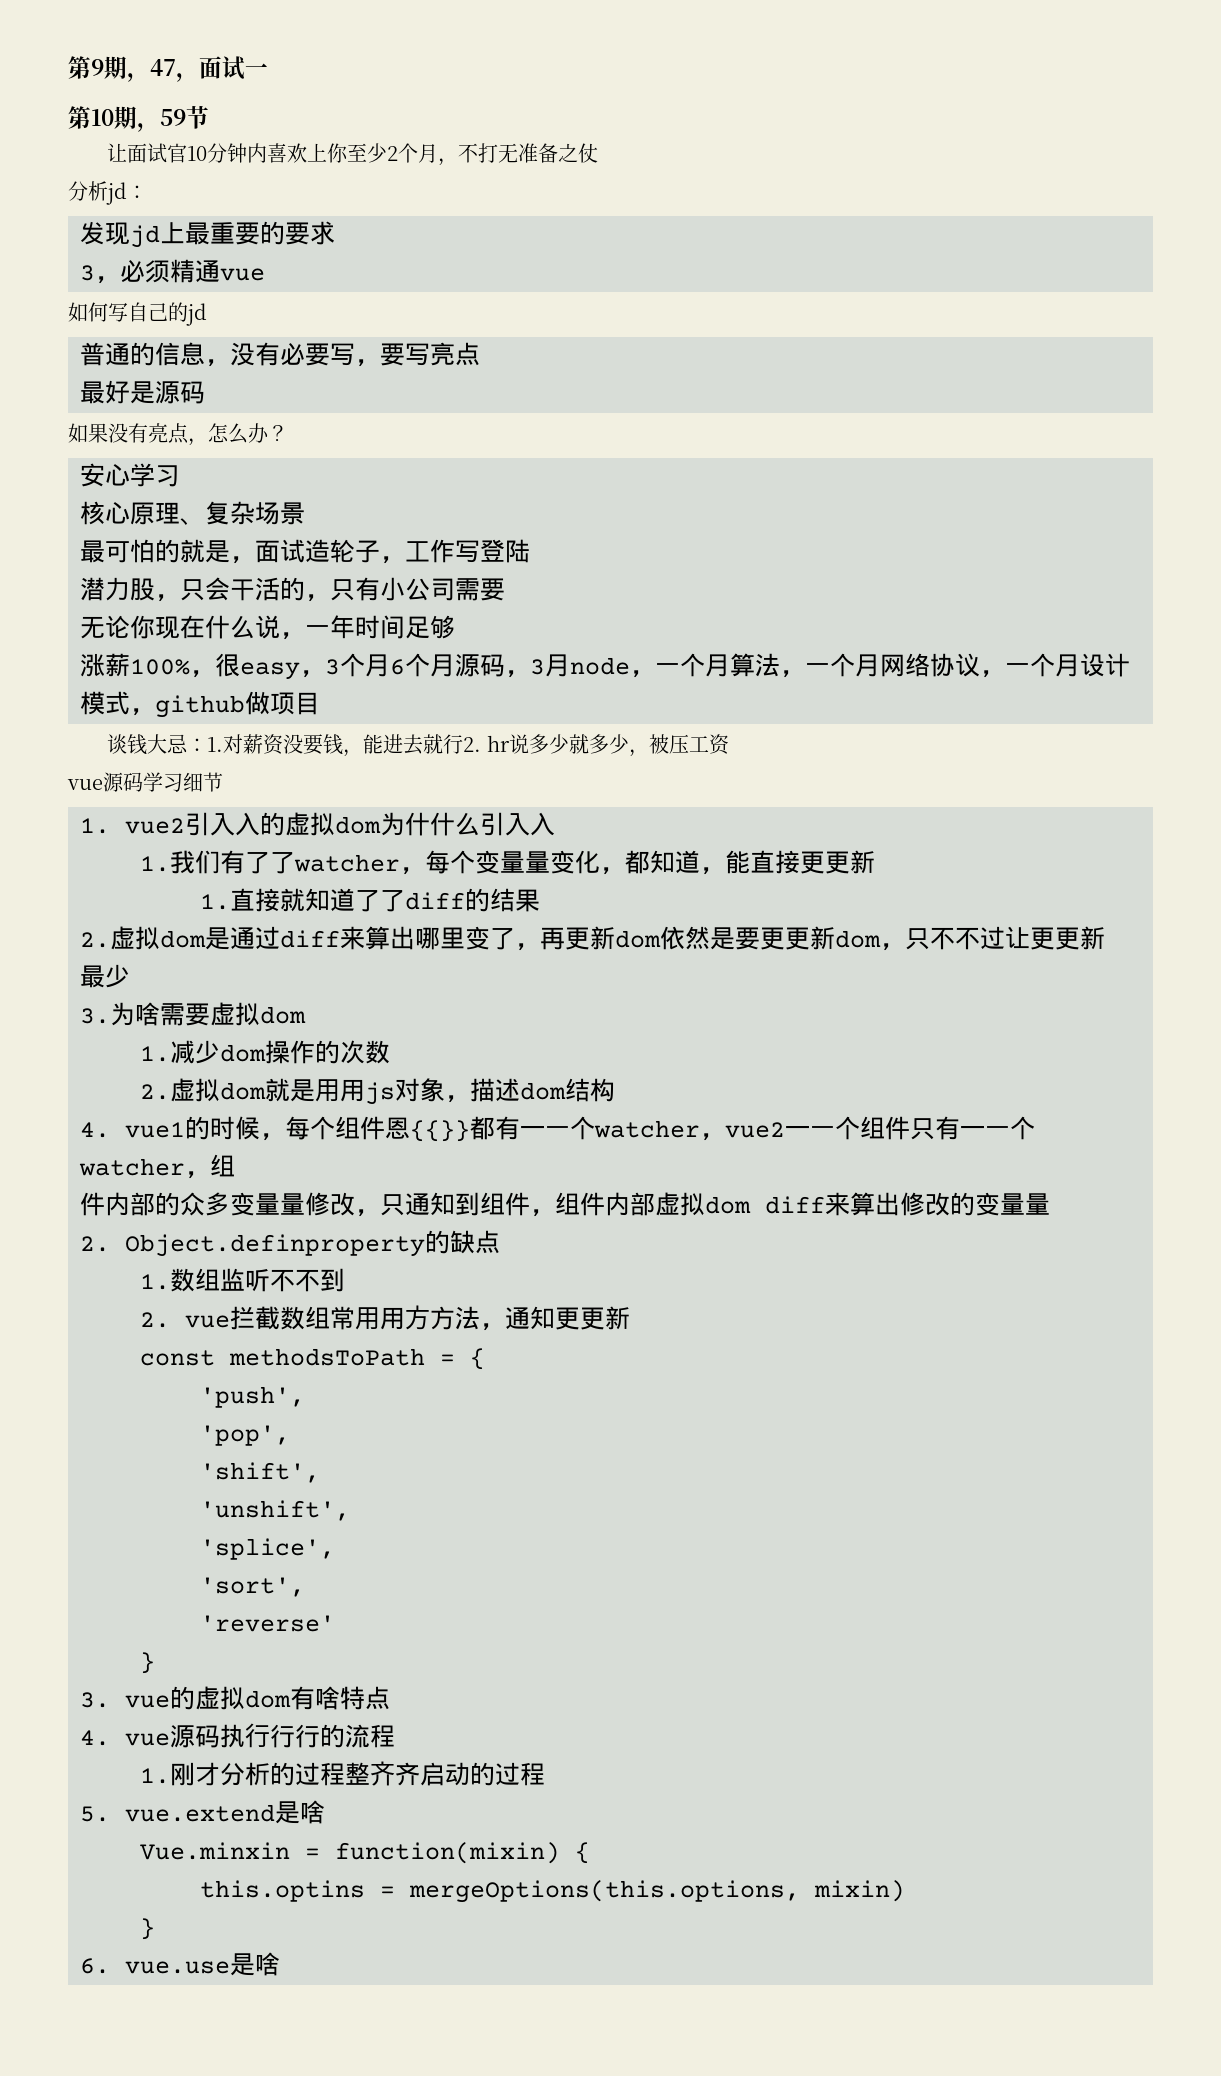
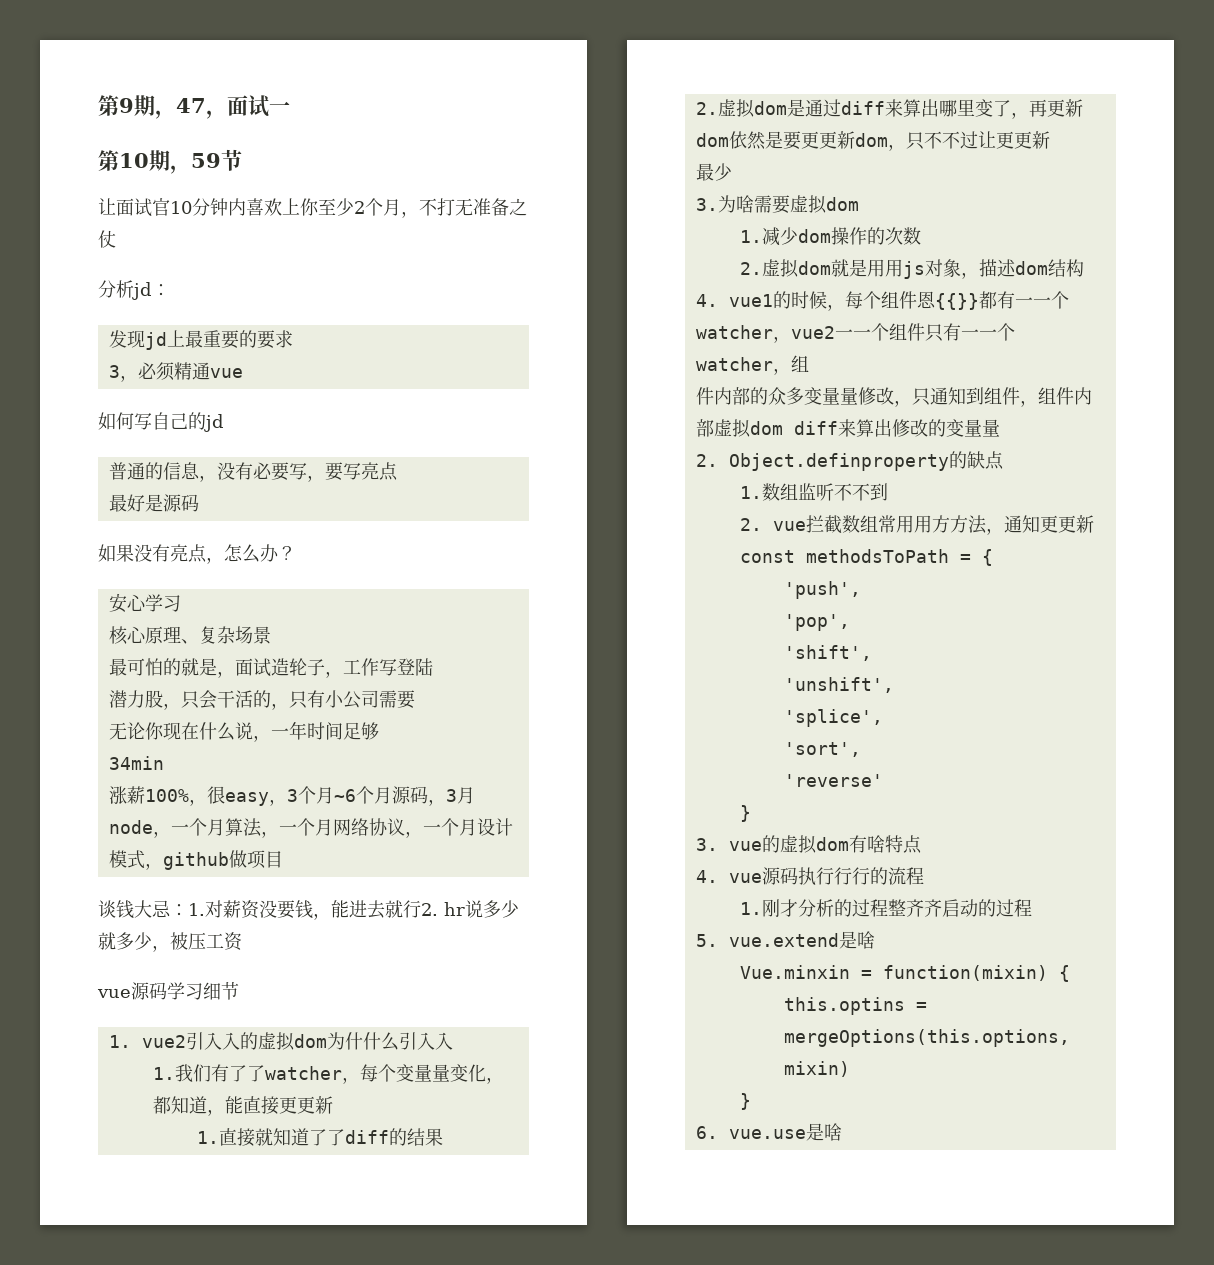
(455, 627) none -> [108,756,164,770] // 34min
[390,659,405,675] 6 -> [333,789,356,802] ~6

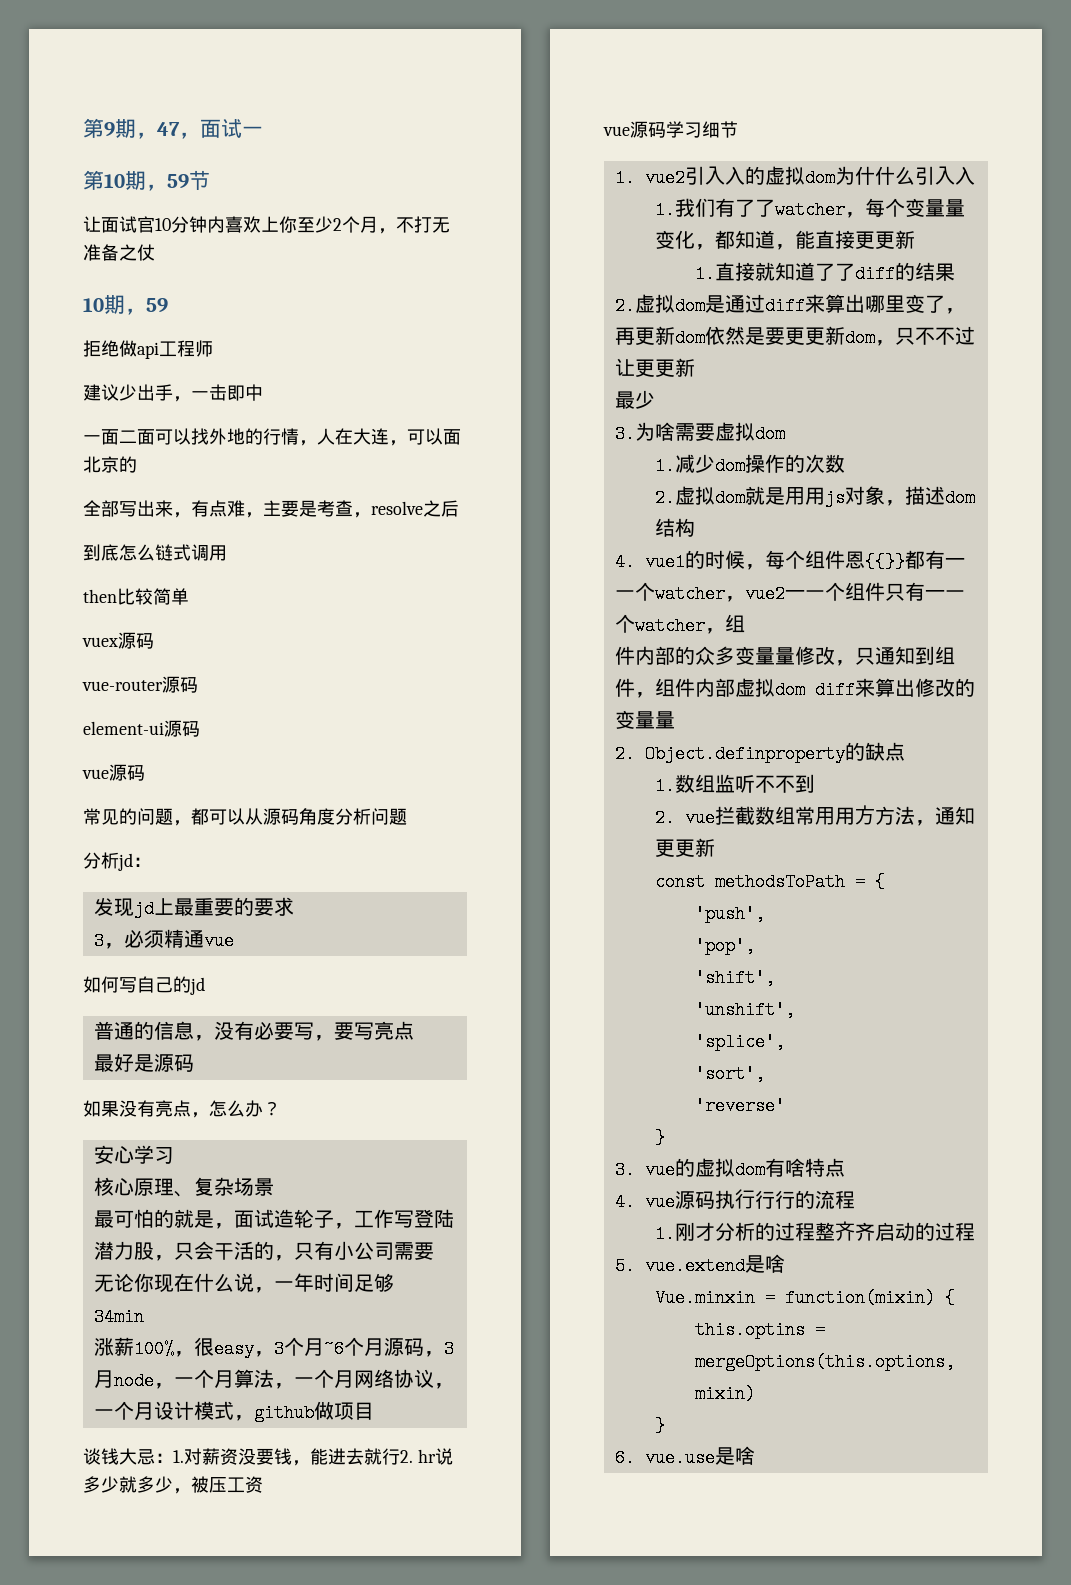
(116, 239) none -> [83,295,168,315] [83,340,213,359] [83,384,263,402] [83,428,461,446] [83,456,137,473] [83,500,459,518] [83,544,227,561] [83,588,189,605] [82,632,154,649] [82,676,198,693] [83,720,200,737] [82,764,145,781] [83,808,407,826] // 10期，59 // 拒绝做api工程师 // 建议少出手，一击即中 // 一面二面可以找外地的行情，人在大连，可以面北京的 // 全部写出来，有点难，主要是考查，resolve之后 // 到底怎么链式调用 // then比较简单 // vuex源码 // vue-router源码 // element-ui源码 // vue源码 // 常见的问题，都可以从源码角度分析问题

